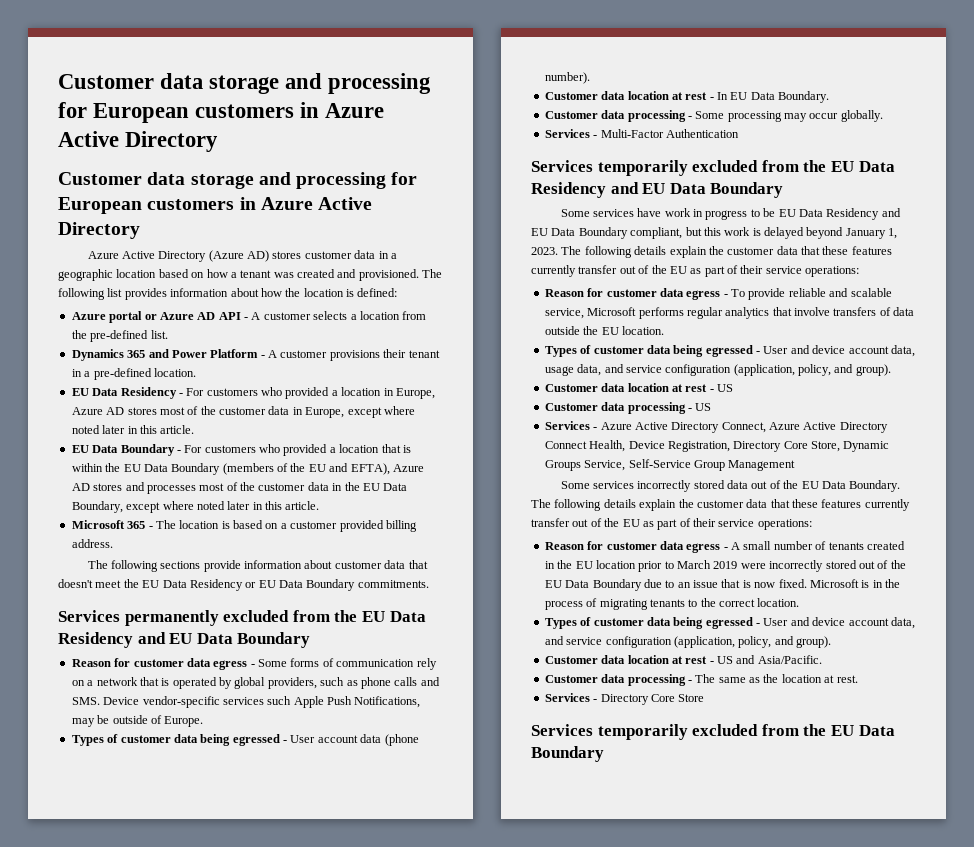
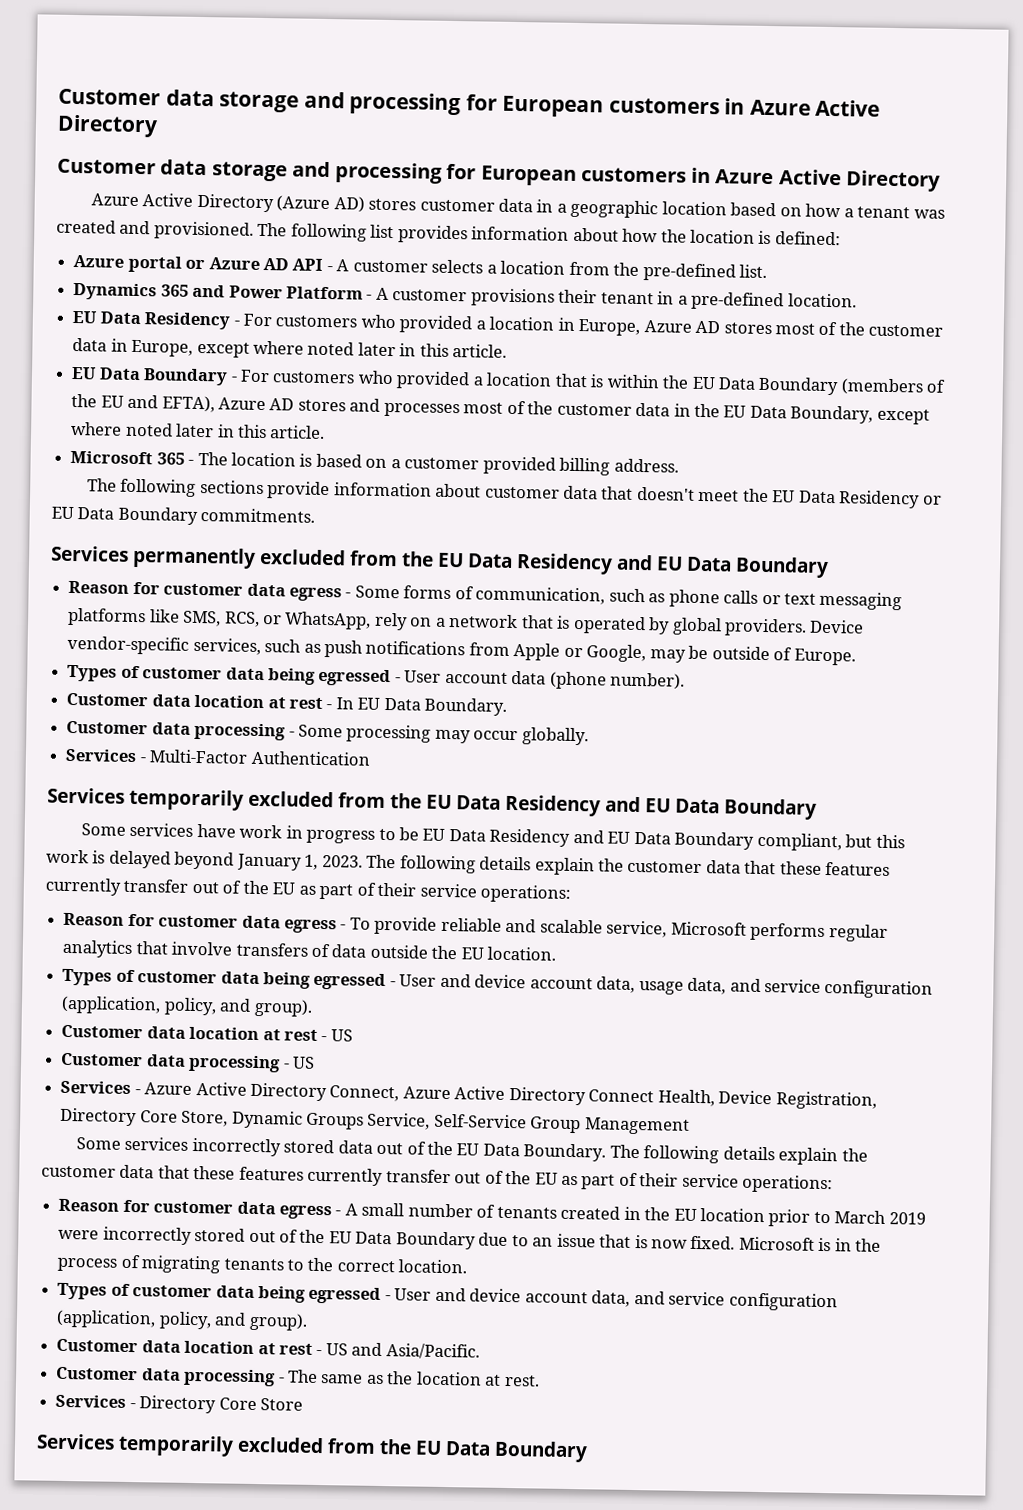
[336,659,415,667] communication -> [475,586,903,611] [68,607,372,630] communication, such as phone calls or text messaging platforms like SMS, RCS, or WhatsApp,
[267,677,440,689] [71,696,421,708] providers, such as phone calls and SMS. Device vendor-specific services such Apple Push Notifications, -> [723,618,865,637] [67,635,647,663] providers. Device vendor-specific services, such as push notifications from Apple or Google,

